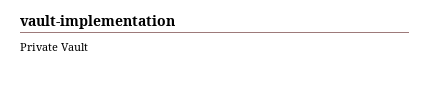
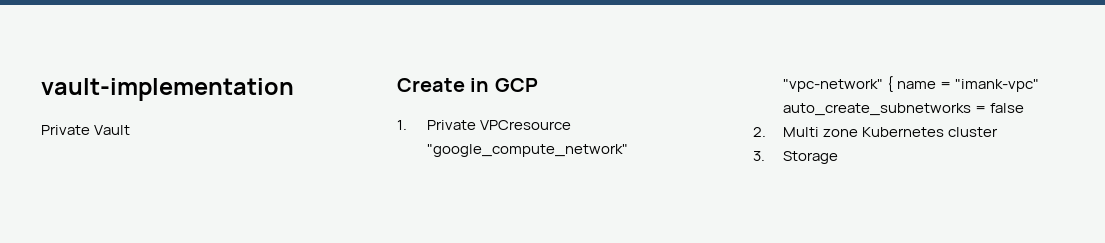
(88, 47) none -> [397,78,538,92] [397,120,571,130] [426,144,628,157] [782,76,1039,92] [782,103,1024,116] [753,127,998,137] [753,151,838,164] // Create in GCP // 1. Private VPCresource "google_compute_network" "vpc-network" { name = "imank-vpc" auto_create_subnetworks = false // 2. Multi zone Kubernetes cluster // 3. Storage

